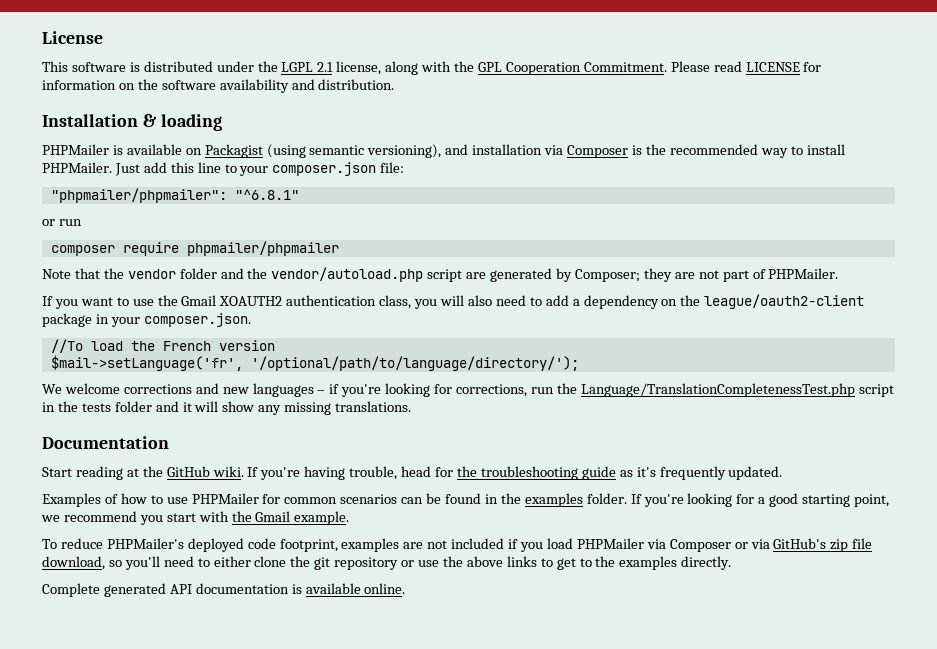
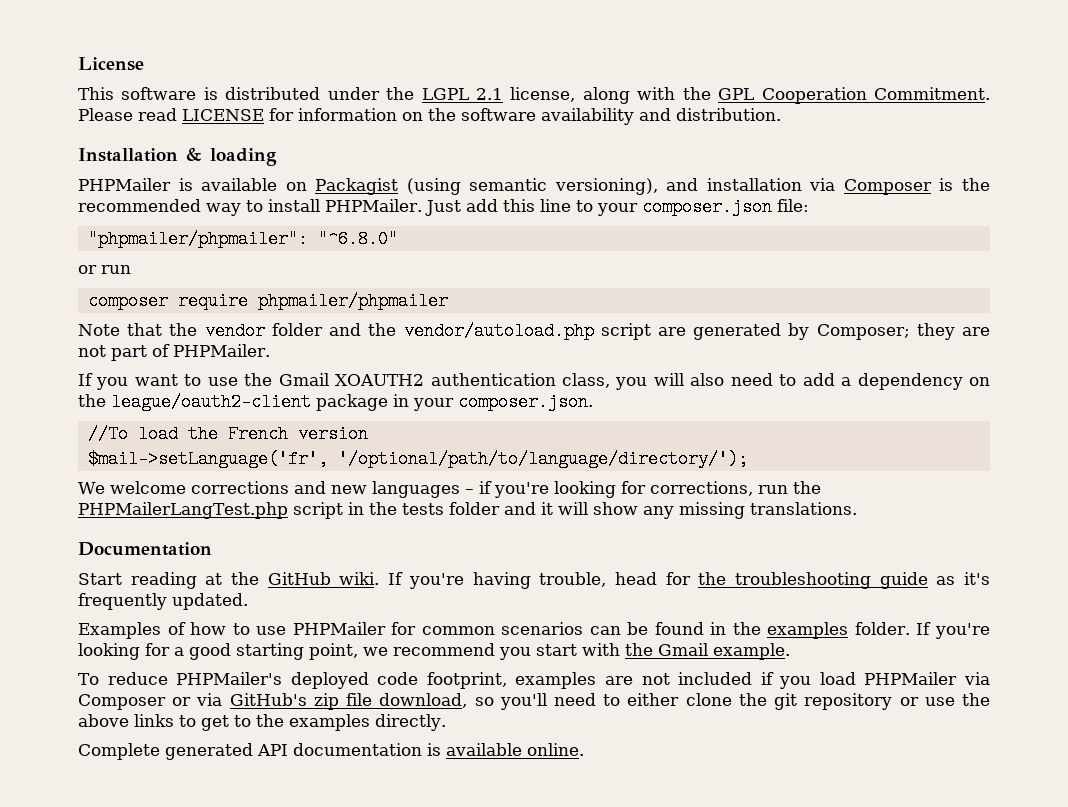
[234,189,299,200] "^6.8.1" -> [317,230,398,248] "^6.8.0"
[580,383,855,397] Language/TranslationCompletenessTest.php -> [78,502,288,519] PHPMailerLangTest.php

